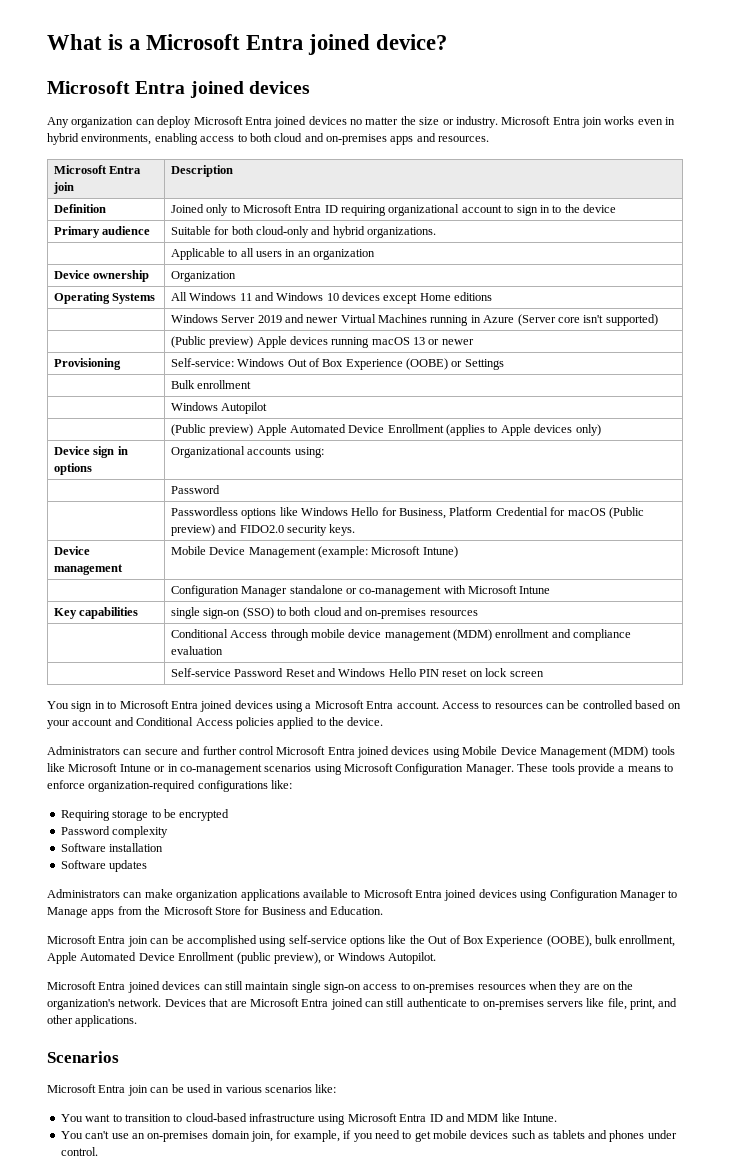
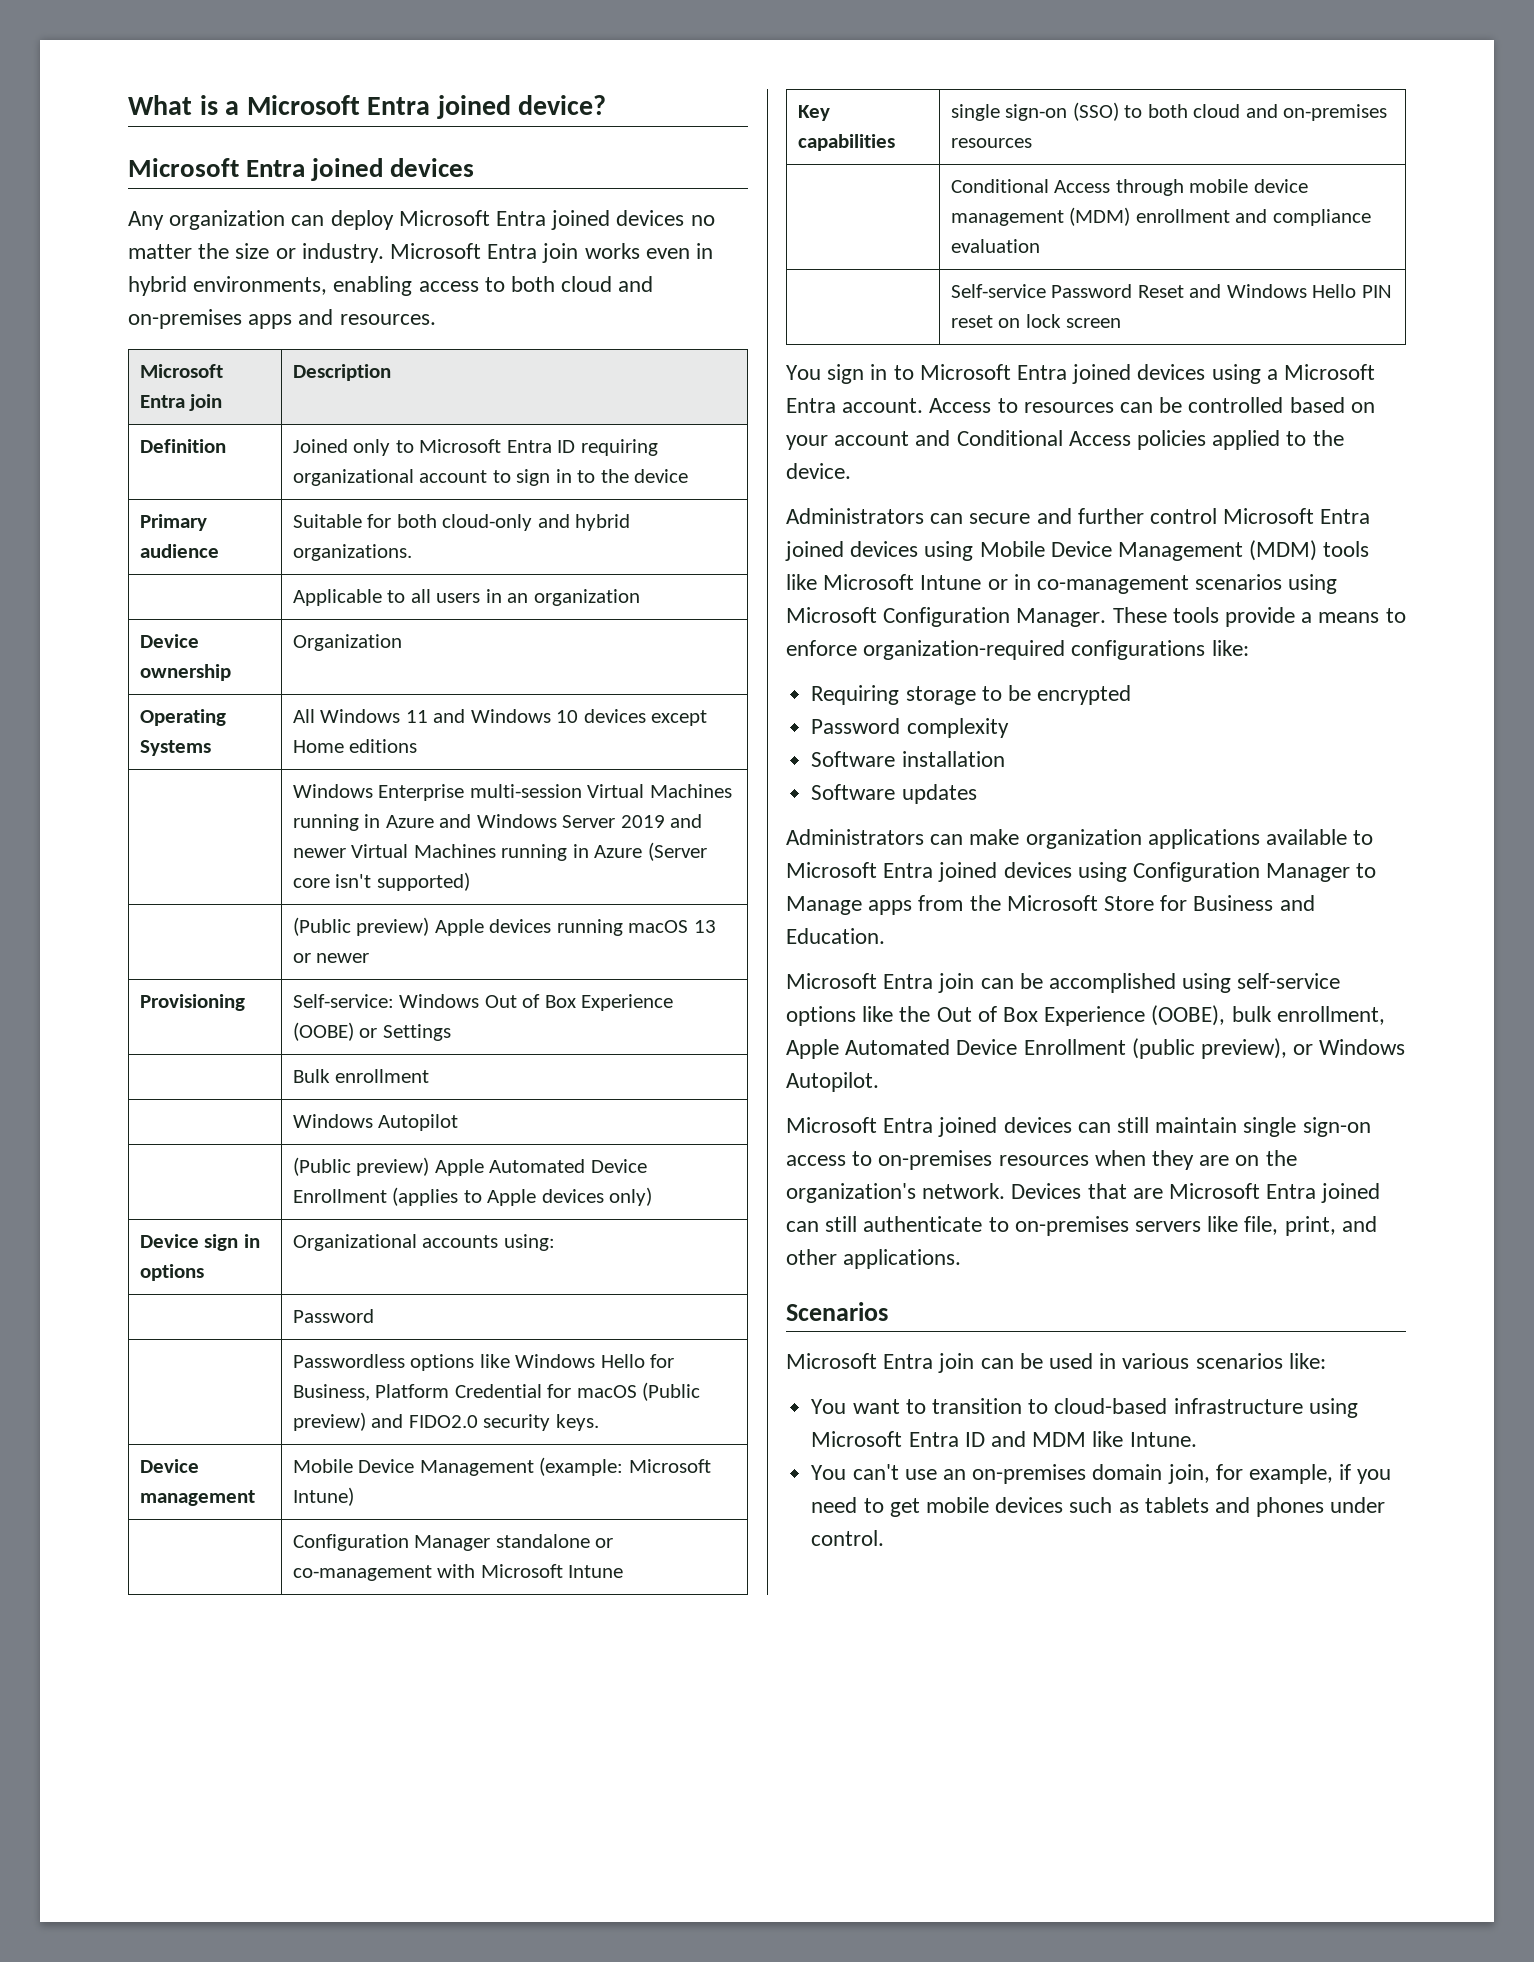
(218, 318) none -> [378,784,732,801] [292,814,557,831] Enterprise multi-session Virtual Machines running in Azure and Windows

